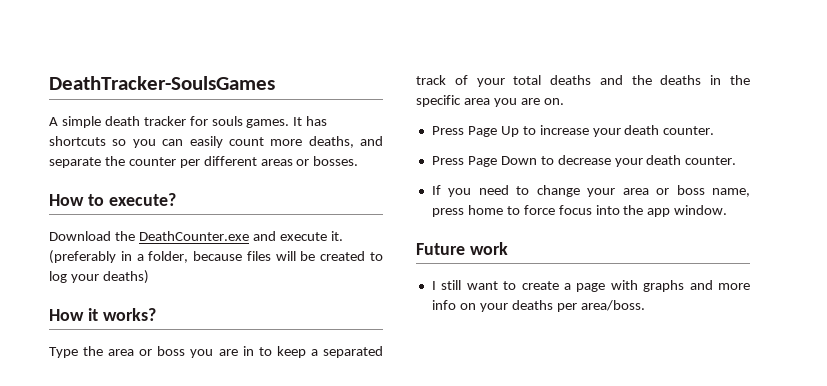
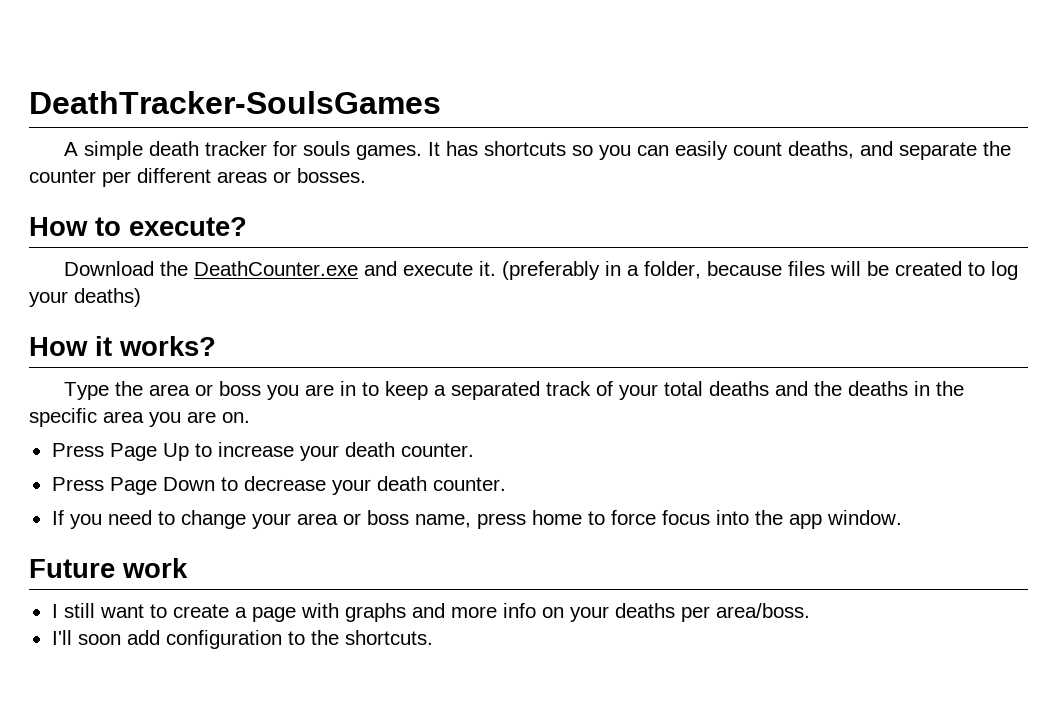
[270,139,303,146] more -> (783, 149) none
(645, 305) none -> [51,630,433,649] // I'll soon add configuration to the shortcuts.

